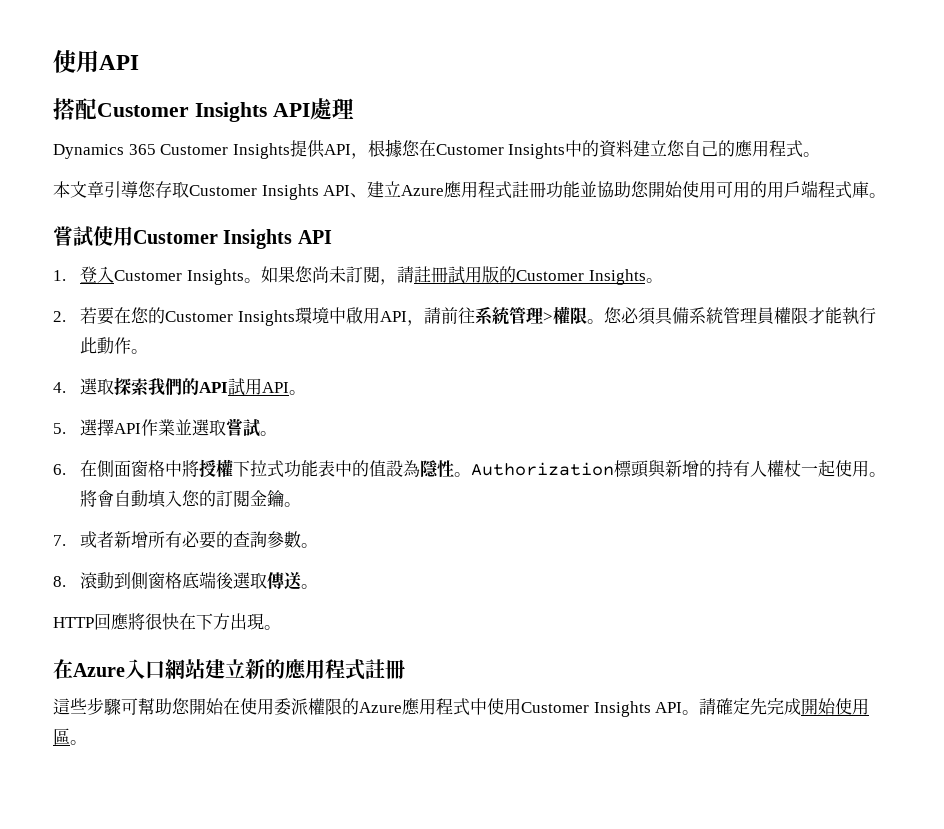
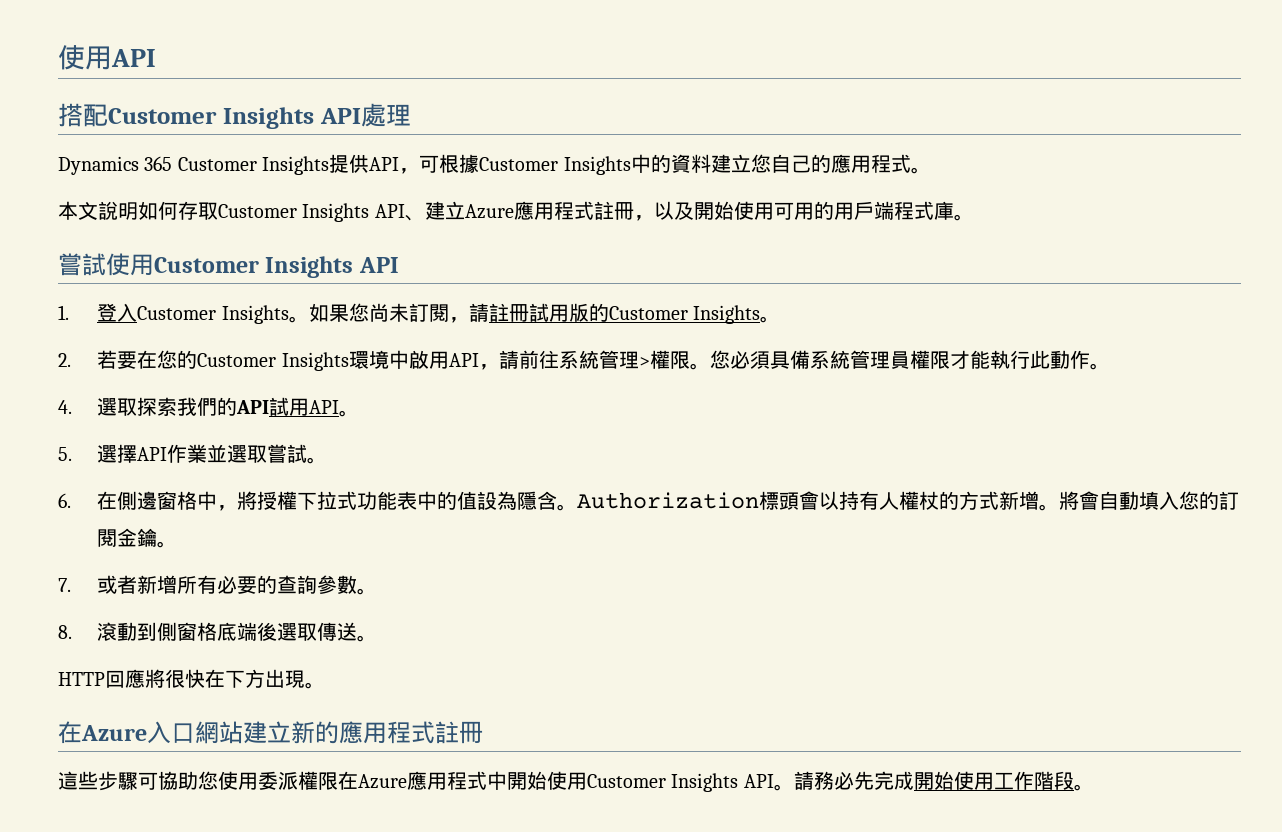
[367,139,436,157] 根據您在 -> [419,154,480,173] 可根據
[87,181,156,198] 章引導您 -> [98,201,178,220] 說明如何
[546,181,650,198] 功能並協助您 -> [633,201,694,221] ，以及
[114,460,183,477] 面窗格中 -> [137,491,238,511] 邊窗格中，
[437,460,455,478] 性 -> [537,491,558,510] 含
[648,460,717,478] 與新增的 -> [799,491,840,510] 會以
[801,460,870,477] 一起使用 -> [939,491,1040,510] 的方式新增
[138,698,240,715] 幫助您開始在 -> [158,771,218,790] 協助您
[342,698,359,715] 的 -> [338,771,358,790] 在
(487, 706) none -> [507,771,547,790] 開始
[716,698,751,715] 確定 -> [813,771,854,790] 務必
[53,728,70,745] 區 -> [993,771,1074,790] 工作階段

